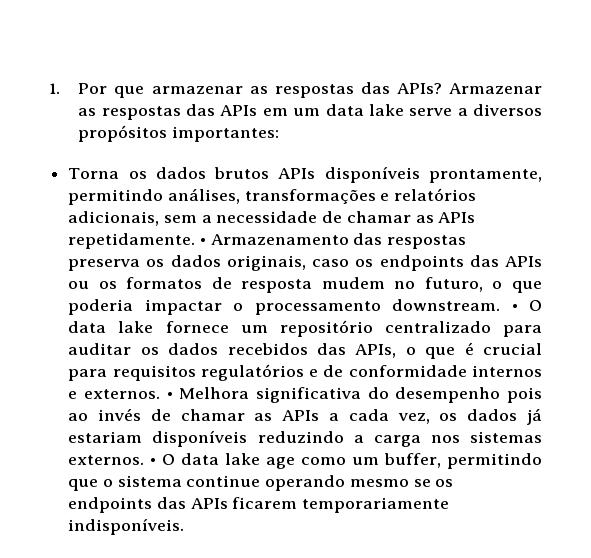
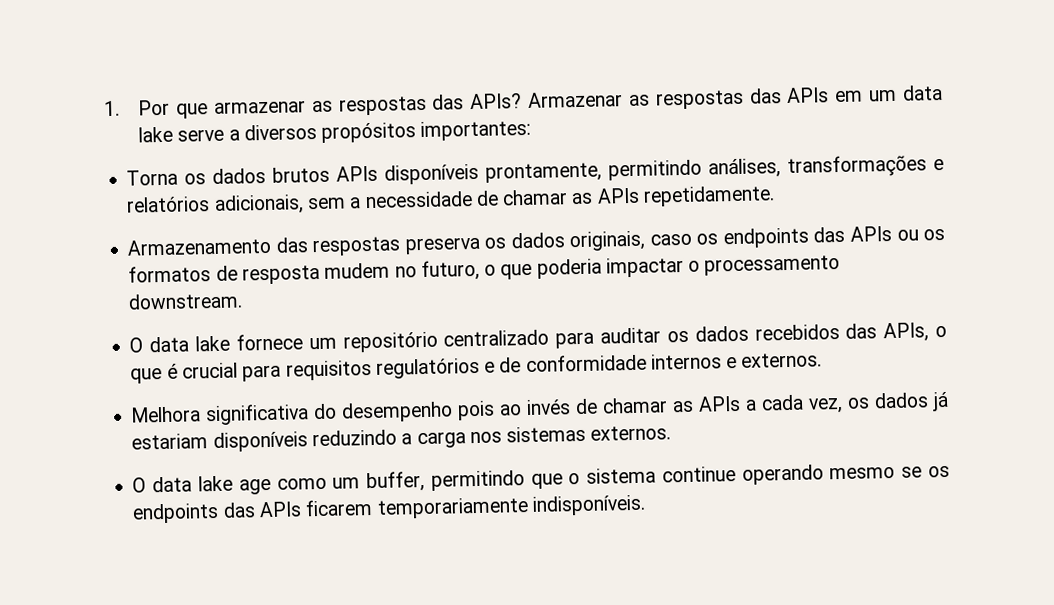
[199,238,206,245] • -> (775, 196) //
[511,304,518,311] • -> (244, 301) //
[166,392,173,399] • -> (823, 360) //
[150,458,157,465] • -> (672, 433) //

